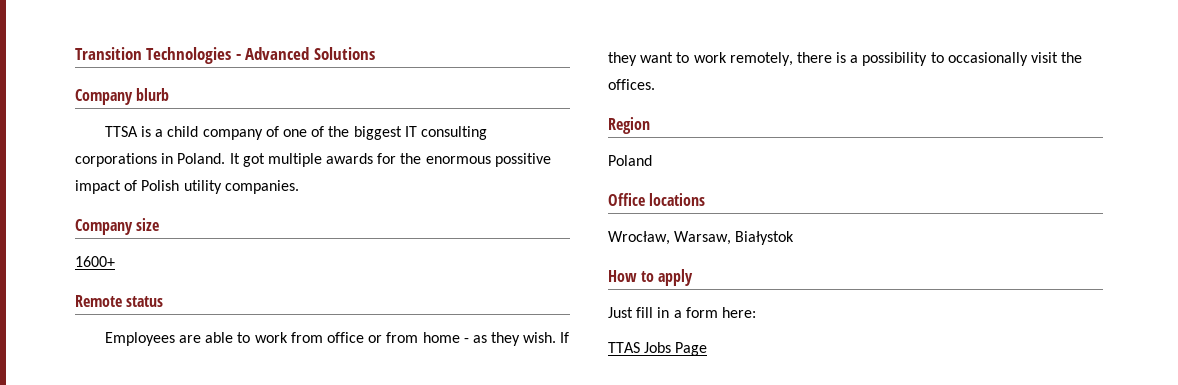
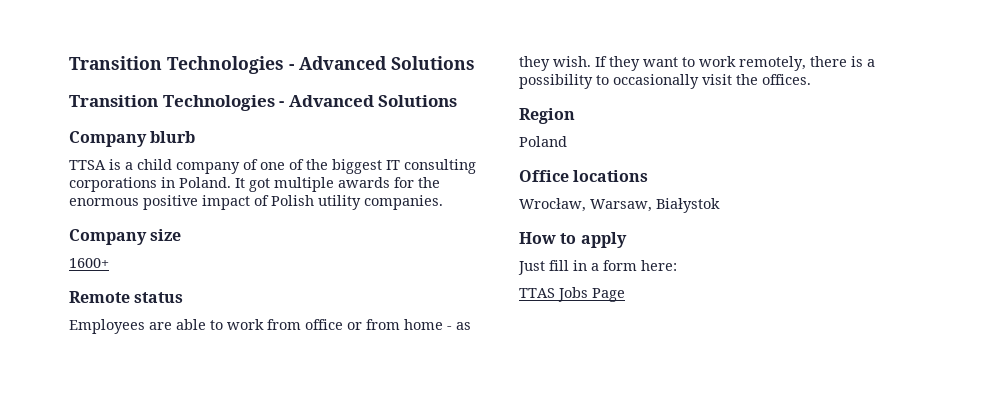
[75,47,375,64] Transition Technologies - Advanced Solutions -> [69,56,475,74] [69,95,458,111] Transition Technologies - Advanced Solutions // Transition Technologies - Advanced Solutions
[494,153,551,167] possitive -> [143,195,198,210] positive

